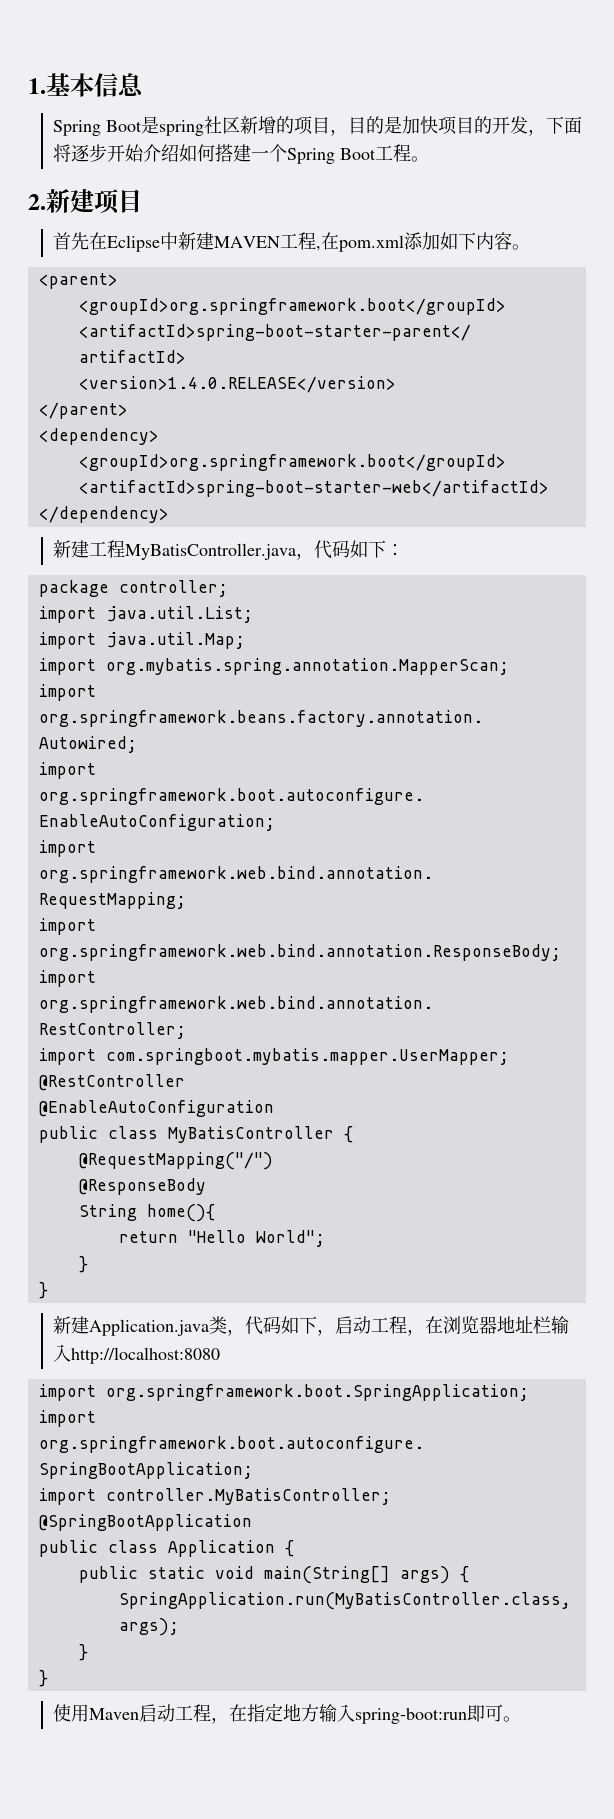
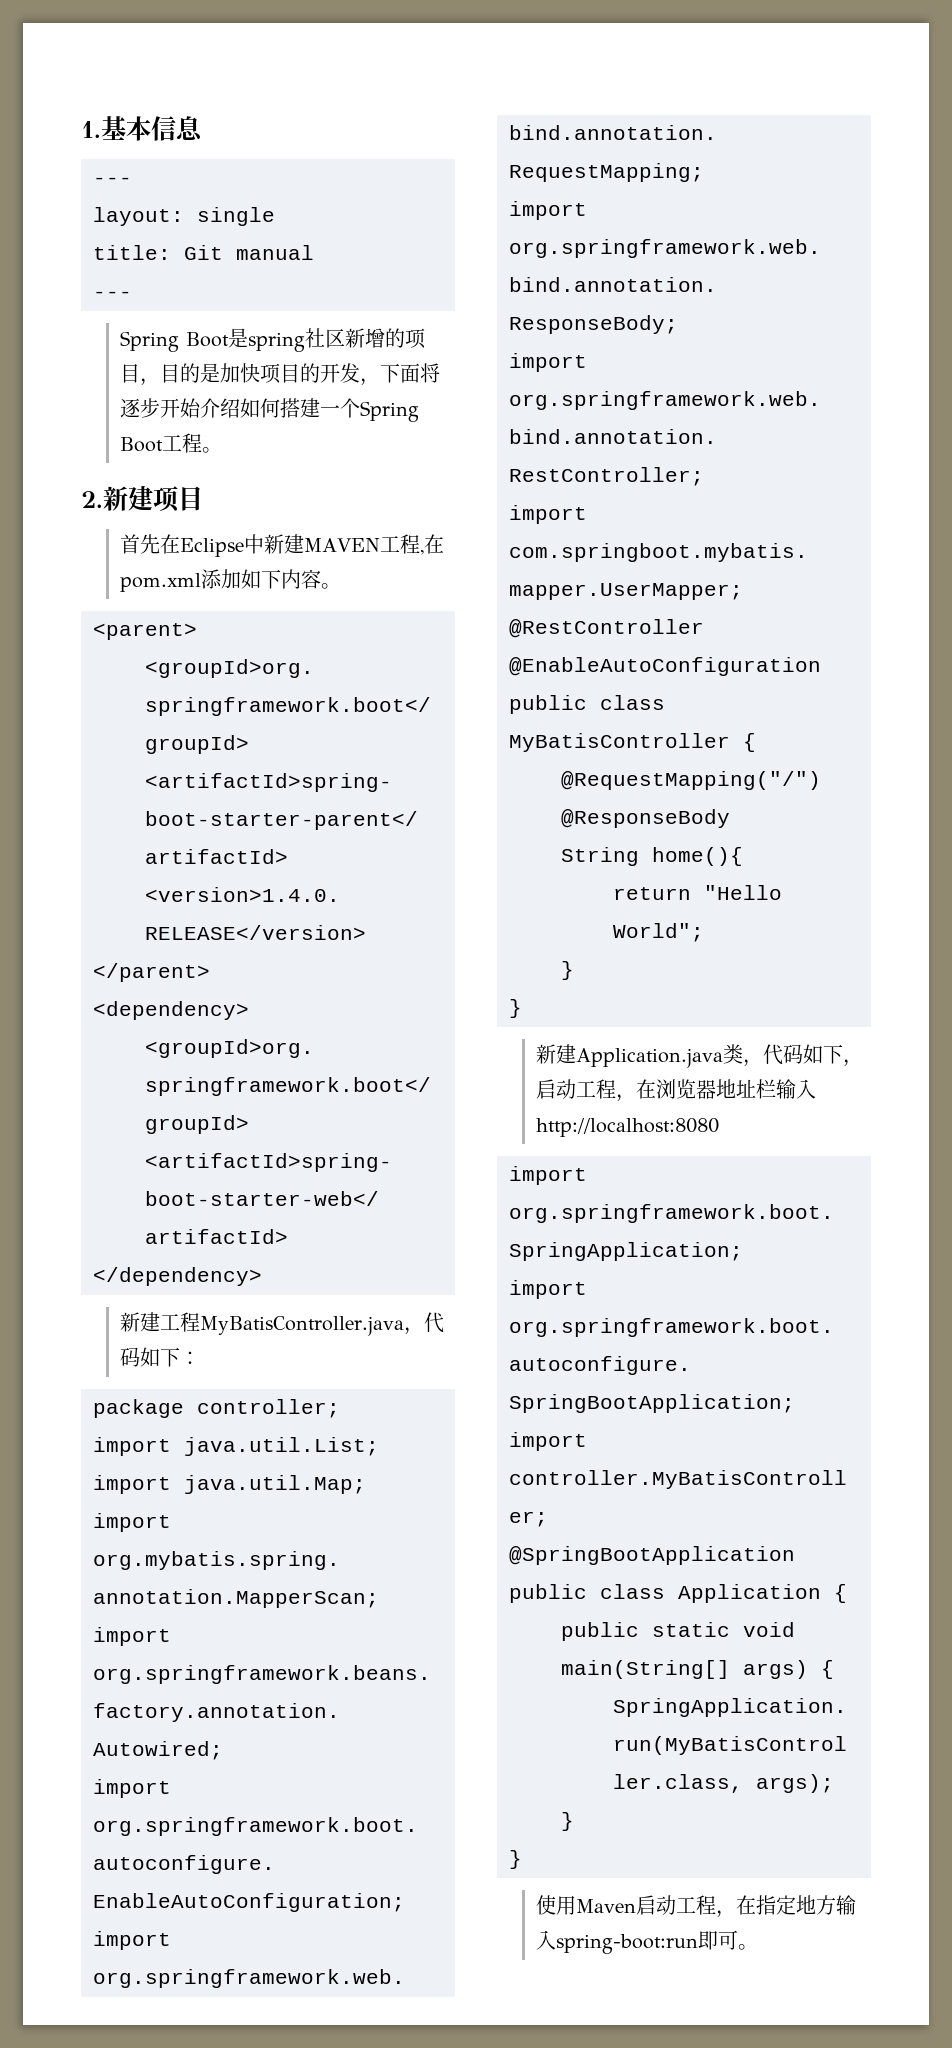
(144, 85) none -> [93,177,132,184] [93,207,275,226] [93,245,314,260] [93,291,132,298] // --- // layout: single // title: Git manual // ---

